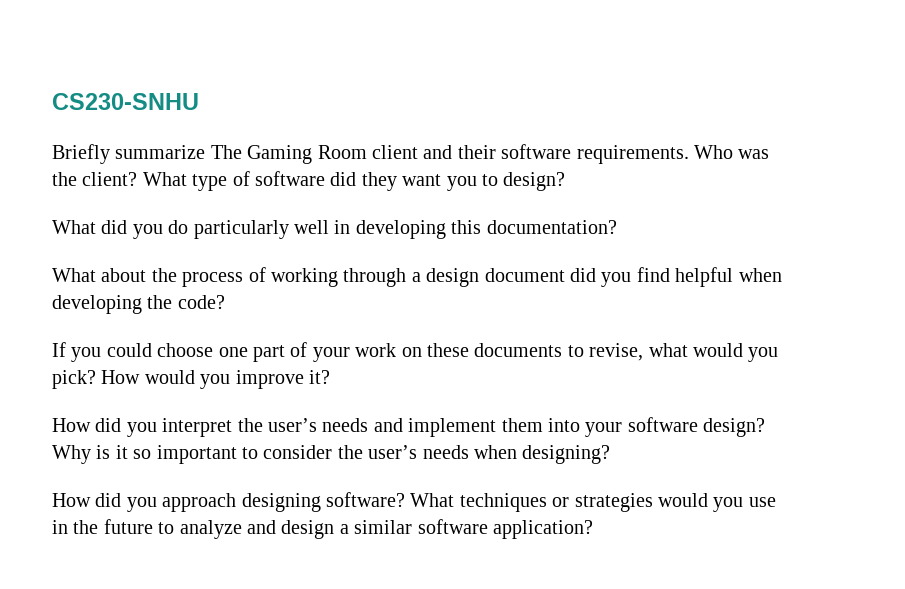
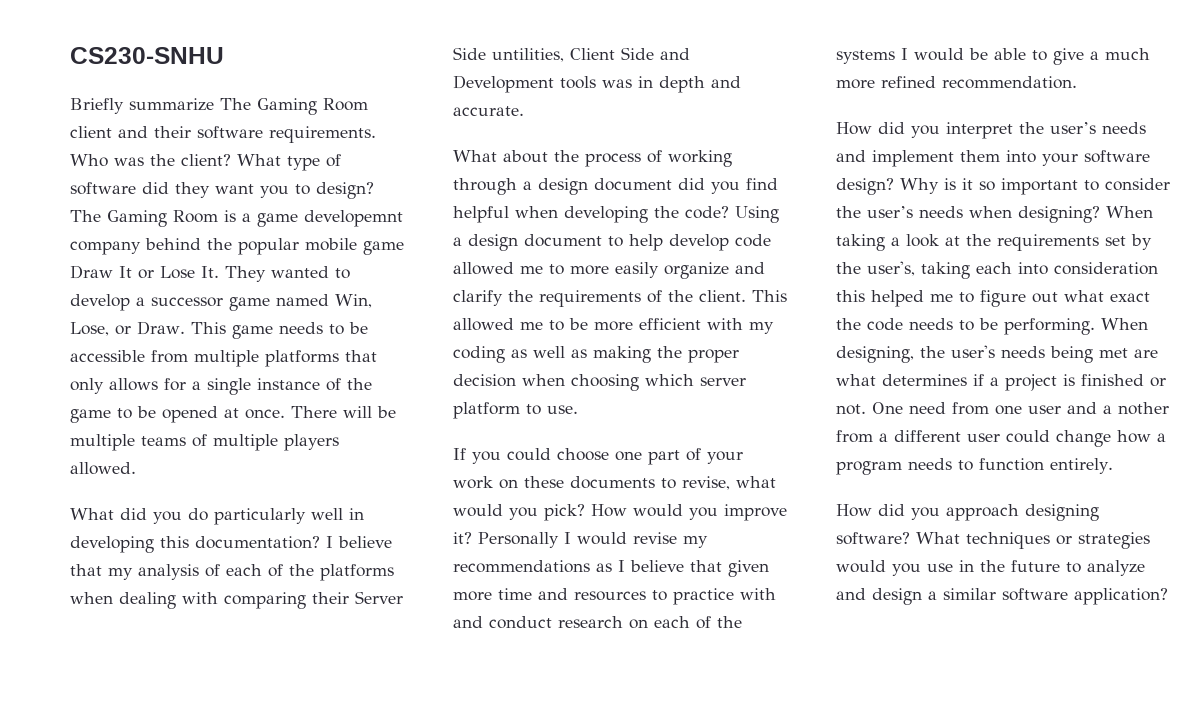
(566, 181) none -> [70,210,403,227] [70,238,404,255] [70,265,350,282] [70,294,372,311] [70,321,368,339] [70,350,377,367] [70,378,372,395] [70,406,396,423] [70,434,339,451] [70,462,136,475] The Gaming Room is a game developemnt company behind the popular mobile game Draw It or Lose It. They wanted to develop a successor game named Win, Lose, or Draw. This game needs to be accessible from multiple platforms that only allows for a single instance of the game to be opened at once. There will be multiple teams of multiple players allowed.
(617, 227) none -> [326,536,392,548] [70,564,394,581] [70,591,403,609] [453,47,690,62] [453,75,741,93] [453,106,524,116] I believe that my analysis of each of the platforms when dealing with comparing their Server Side untilities, Client Side and Development tools was in depth and accurate.
(225, 302) none -> [735,206,779,223] [453,234,771,251] [453,262,765,279] [453,290,787,307] [453,318,774,334] [453,346,739,363] [453,374,746,391] [453,402,578,419] Using a design document to help develop code allowed me to more easily organize and clarify the requirements of the client. This allowed me to be more efficient with my coding as well as making the proper decision when choosing which server platform to use.
(330, 377) none -> [478,532,708,548] [453,560,769,577] [453,588,776,605] [453,616,742,629] [836,48,1150,65] [836,76,1077,89] Personally I would revise my recommendations as I believe that given more time and resources to practice with and conduct research on each of the systems I would be able to give a much more refined recommendation.
(611, 454) none -> [1106,206,1153,218] [836,234,1152,251] [836,261,1158,279] [836,290,1150,307] [836,318,1148,335] [836,345,1158,363] [836,374,1166,391] [836,402,1169,415] [836,430,1166,447] [836,458,1113,475] When taking a look at the requirements set by the user's, taking each into consideration this helped me to figure out what exact the code needs to be performing. When designing, the user's needs being met are what determines if a project is finished or not. One need from one user and a nother from a different user could change how a program needs to function entirely.

